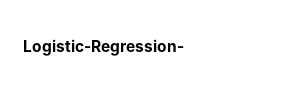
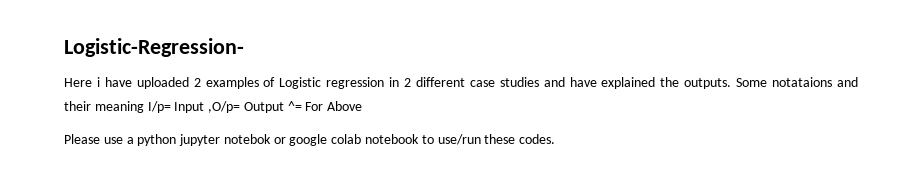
(184, 47) none -> [64,77,859,89] [64,101,363,113] [64,134,556,146] // Here i have uploaded 2 examples of Logistic regression in 2 different case studies and have explained the outputs. Some notataions and their meaning I/p= Input ,O/p= Output ^= For Above // Please use a python jupyter notebok or google colab notebook to use/run these codes.

